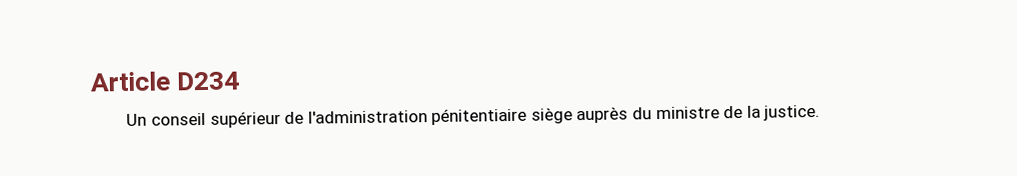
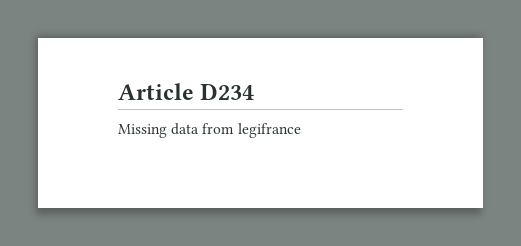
[126,104,821,128] Un conseil supérieur de l'administration pénitentiaire siège auprès du ministre de la justice. -> [118,123,301,138] Missing data from legifrance

